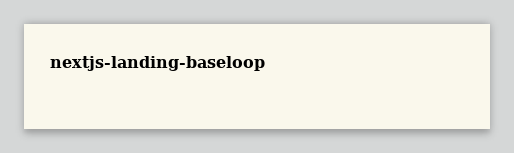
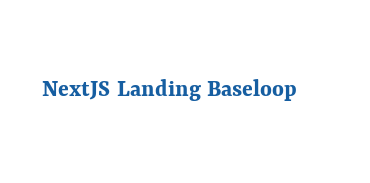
[50,56,265,71] nextjs-landing-baseloop -> [42,79,298,101] NextJS Landing Baseloop

